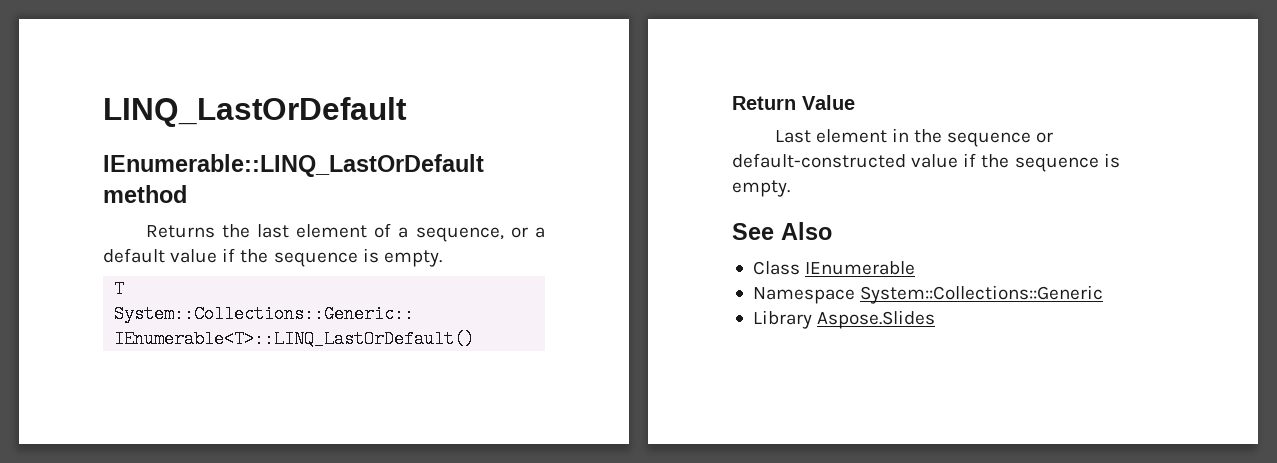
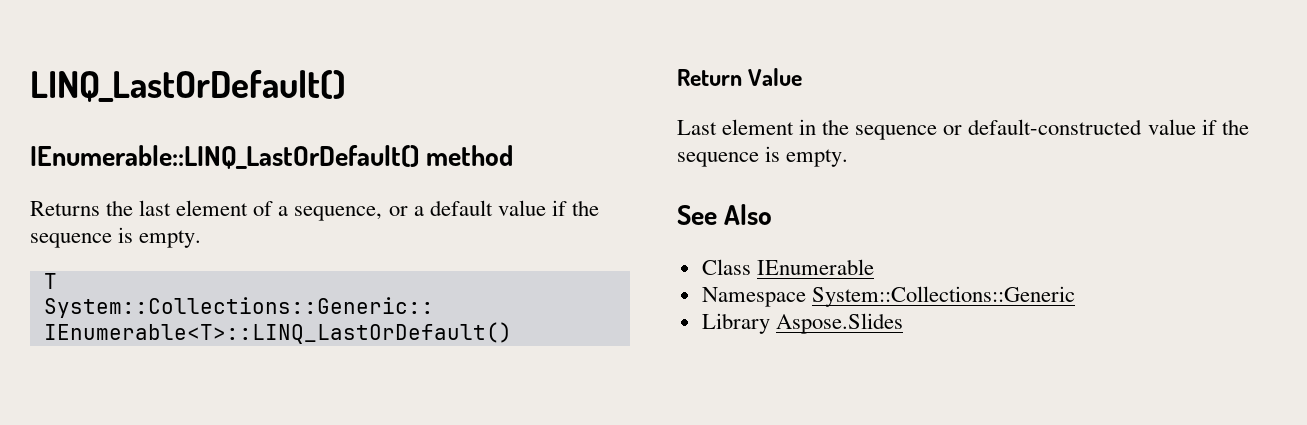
[103,97,407,127] [103,154,484,177] LINQ_LastOrDefault // IEnumerable::LINQ_LastOrDefault -> [30,70,346,102] [30,145,419,169] LINQ_LastOrDefault() // IEnumerable::LINQ_LastOrDefault()

